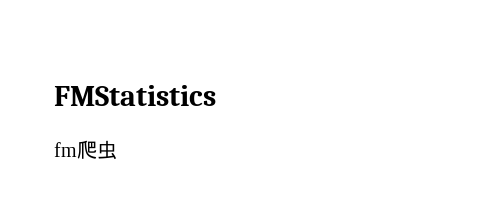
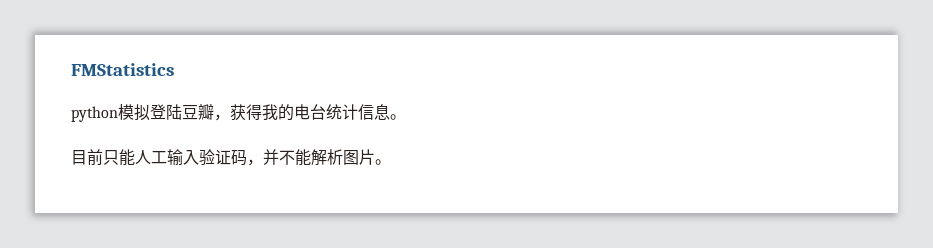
[54,140,117,160] fm爬虫 -> [71,104,406,122] [71,149,391,166] python模拟登陆豆瓣，获得我的电台统计信息。 // 目前只能人工输入验证码，并不能解析图片。

